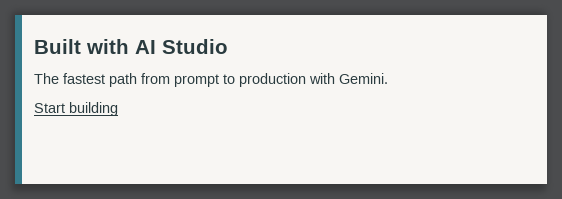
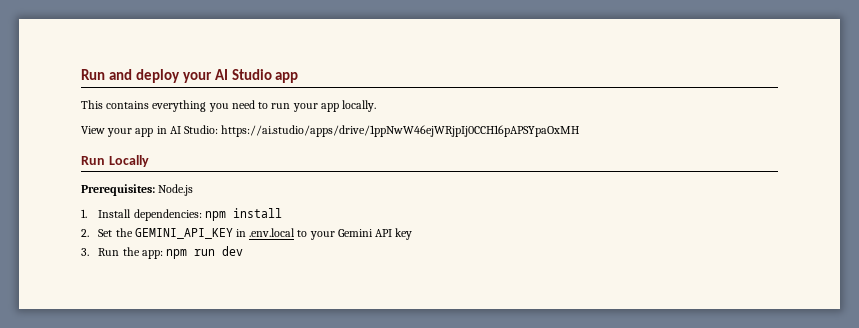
[34,39,228,54] [34,73,388,87] [34,102,118,116] Built with AI Studio // The fastest path from prompt to production with Gemini. // Start building -> [81,69,299,83] [81,100,377,112] [81,125,580,137] [81,155,149,167] [81,184,194,196] [81,208,282,221] [81,228,413,240] [81,246,243,259] Run and deploy your AI Studio app // This contains everything you need to run your app locally. // View your app in AI Studio: https://ai.studio/apps/drive/1ppNwW46ejWRjpIj0CCH16pAPSYpaOxMH // Run Locally // Prerequisites: Node.js // 1. Install dependencies: npm install // 2. Set the GEMINI_API_KEY in .env.local to your Gemini API key // 3. Run the app: npm run dev

